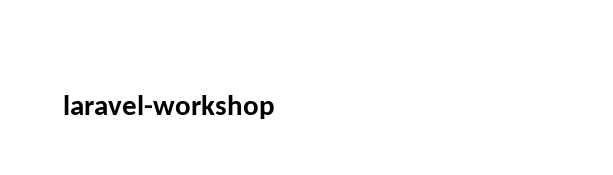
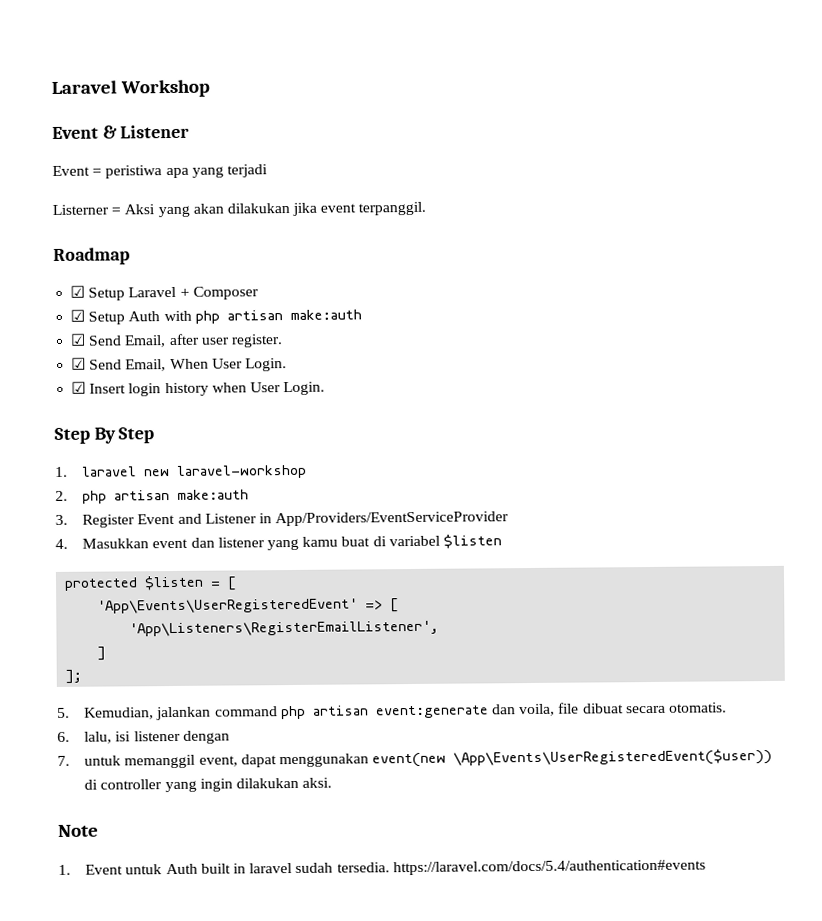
[63,95,275,119] laravel-workshop -> [51,79,210,98] [52,124,191,139] [52,164,268,179] [52,201,427,218] [53,247,130,265] [70,285,259,301] [70,309,362,325] [70,333,283,348] [71,357,287,372] [71,381,326,397] [54,427,155,444] [55,464,308,479] [55,489,250,504] [55,511,510,528] [55,534,502,551] [64,575,238,591] [97,598,400,614] [129,620,440,637] [97,646,107,661] [65,669,83,684] [57,702,727,721] [57,730,230,744] [57,748,773,769] [84,777,333,793] [58,824,99,837] [58,859,706,876] Laravel Workshop // Event & Listener // Event = peristiwa apa yang terjadi // Listerner = Aksi yang akan dilakukan jika event terpanggil. // Roadmap // ☑ Setup Laravel + Composer // ☑ Setup Auth with php artisan make:auth // ☑ Send Email, after user register. // ☑ Send Email, When User Login. // ☑ Insert login history when User Login. // Step By Step // 1. laravel new laravel-workshop // 2. php artisan make:auth // 3. Register Event and Listener in App/Providers/EventServiceProvider // 4. Masukkan event dan listener yang kamu buat di variabel $listen // protected $listen = [ // 'App\Events\UserRegisteredEvent' => [ // 'App\Listeners\RegisterEmailListener', // ] // ]; // 5. Kemudian, jalankan command php artisan event:generate dan voila, file dibuat secara otomatis. // 6. lalu, isi listener dengan // 7. untuk memanggil event, dapat menggunakan event(new \App\Events\UserRegisteredEvent($user)) di controller yang ingin dilakukan aksi. // Note // 1. Event untuk Auth built in laravel sudah tersedia. https://laravel.com/docs/5.4/authentication#events

